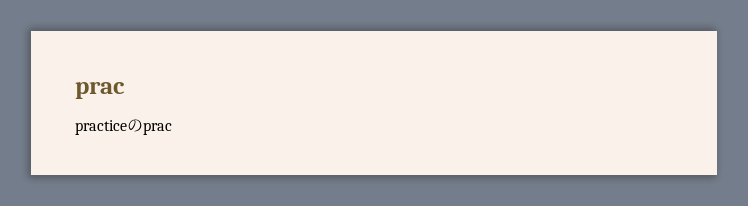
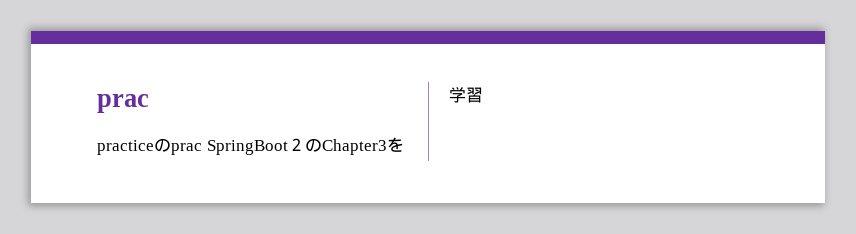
(172, 128) none -> [206,137,404,155] [449,87,483,103] SpringBoot２のChapter3を学習

